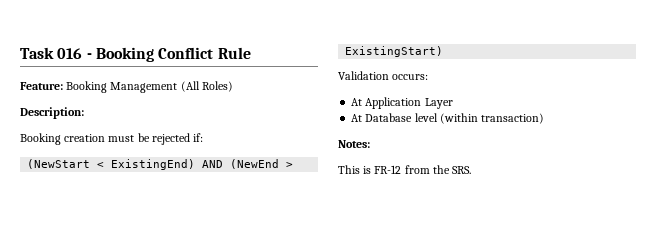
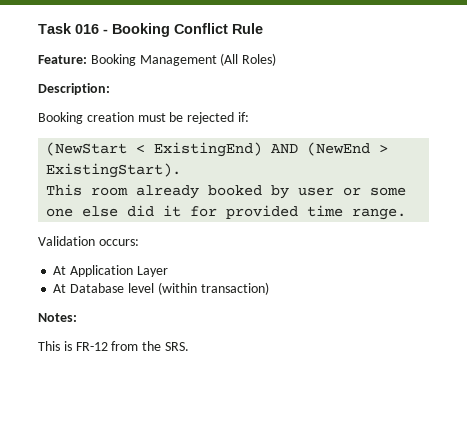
[345,46,444,57] ExistingStart) -> [46,163,182,178] [46,184,407,199] [46,205,407,220] ExistingStart). // This room already booked by user or some one else did it for provided time range.

